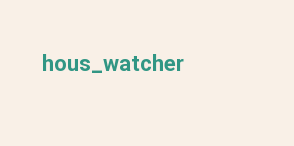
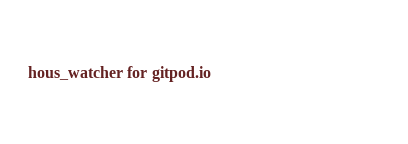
(184, 63) none -> [127,66,211,82] for gitpod.io

